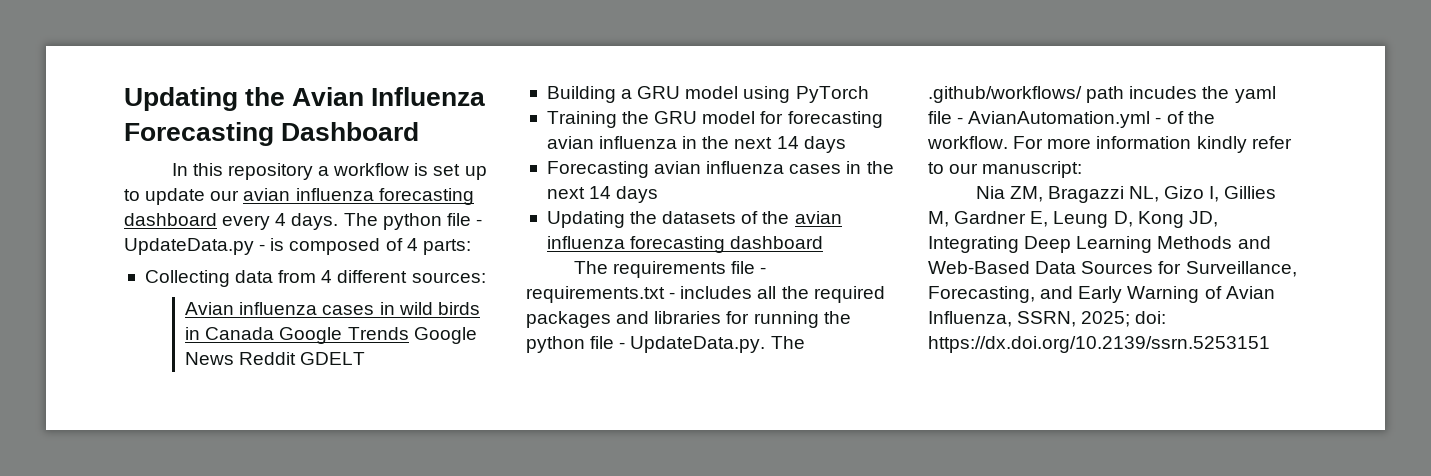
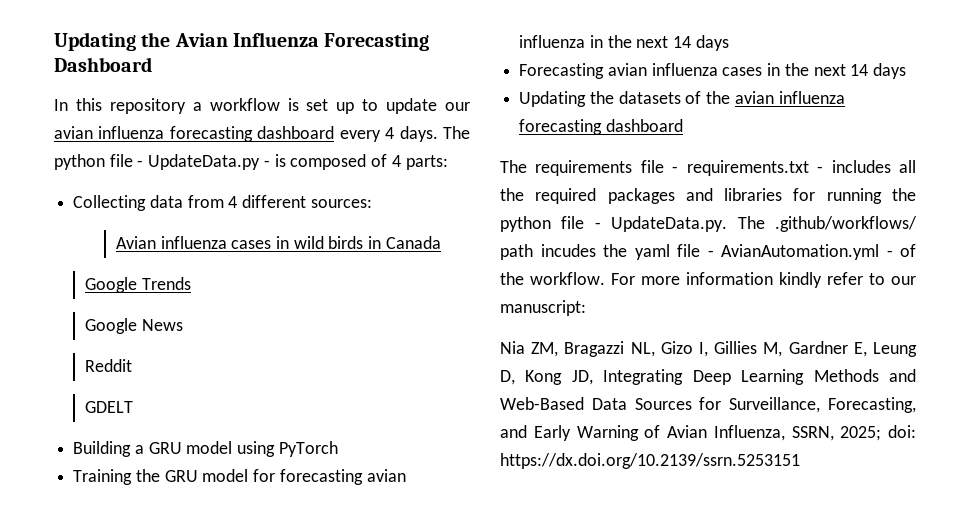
(275, 333) none -> (441, 242) //
(409, 333) none -> (191, 283) //
(235, 358) none -> (183, 325) //
(297, 358) none -> (132, 365) //

